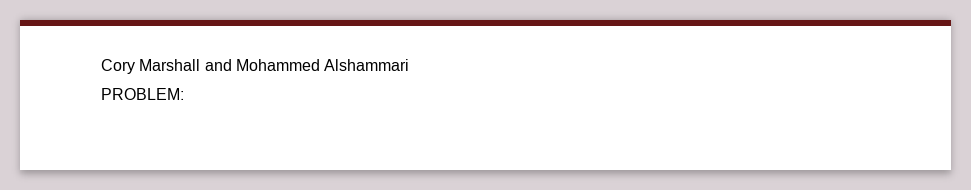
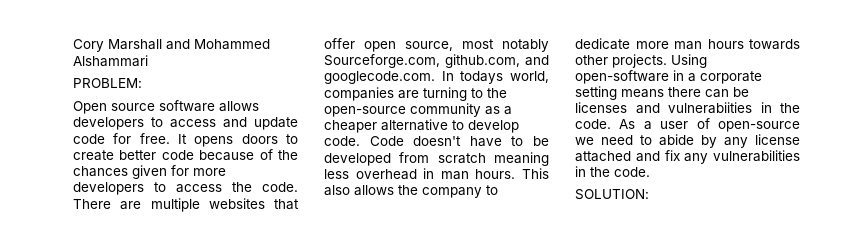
(184, 94) none -> [73,100,259,114] [73,117,298,130] [73,133,298,147] [73,149,298,161] [73,165,226,179] [73,182,298,195] [73,198,299,212] [324,38,549,52] [324,54,549,68] [324,71,549,84] [324,87,507,101] [324,103,512,117] [324,119,519,133] [324,136,549,147] [324,152,549,166] [324,168,549,180] [324,185,498,198] [575,38,800,50] [575,54,707,68] [575,70,762,84] [575,86,749,100] [575,102,800,114] [575,118,800,132] [575,134,800,148] [575,150,800,164] [575,166,650,177] [575,189,649,200] // Open source software allows developers to access and update code for free. It opens doors to create better code because of the chances given for more developers to access the code. There are multiple websites that offer open source, most notably Sourceforge.com, github.com, and googlecode.com. In todays world, companies are turning to the open-source community as a cheaper alternative to develop code. Code doesn't have to be developed from scratch meaning less overhead in man hours. This also allows the company to dedicate more man hours towards other projects. Using open-software in a corporate setting means there can be licenses and vulnerabiities in the code. As a user of open-source we need to abide by any license attached and fix any vulnerabilities in the code. // SOLUTION:

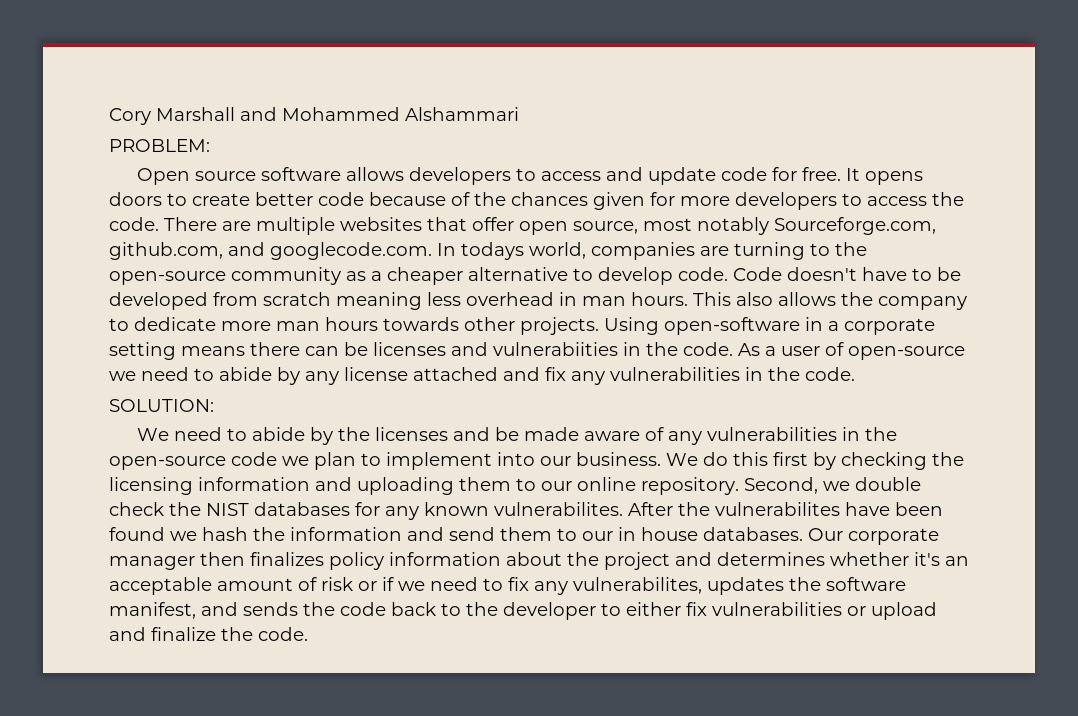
(649, 194) none -> [136,427,897,445] [109,452,964,470] [109,477,921,495] [109,502,943,520] [109,527,939,545] [109,552,969,570] [109,577,906,595] [109,602,937,620] [109,627,308,641] // We need to abide by the licenses and be made aware of any vulnerabilities in the open-source code we plan to implement into our business. We do this first by checking the licensing information and uploading them to our online repository. Second, we double check the NIST databases for any known vulnerabilites. After the vulnerabilites have been found we hash the information and send them to our in house databases. Our corporate manager then finalizes policy information about the project and determines whether it's an acceptable amount of risk or if we need to fix any vulnerabilites, updates the software manifest, and sends the code back to the developer to either fix vulnerabilities or upload and finalize the code.

